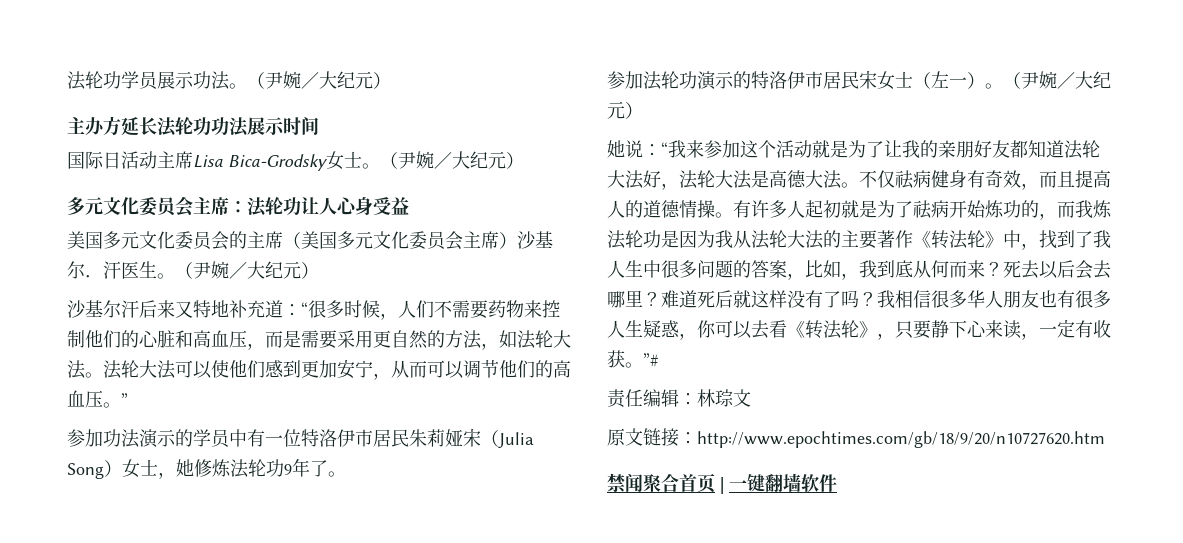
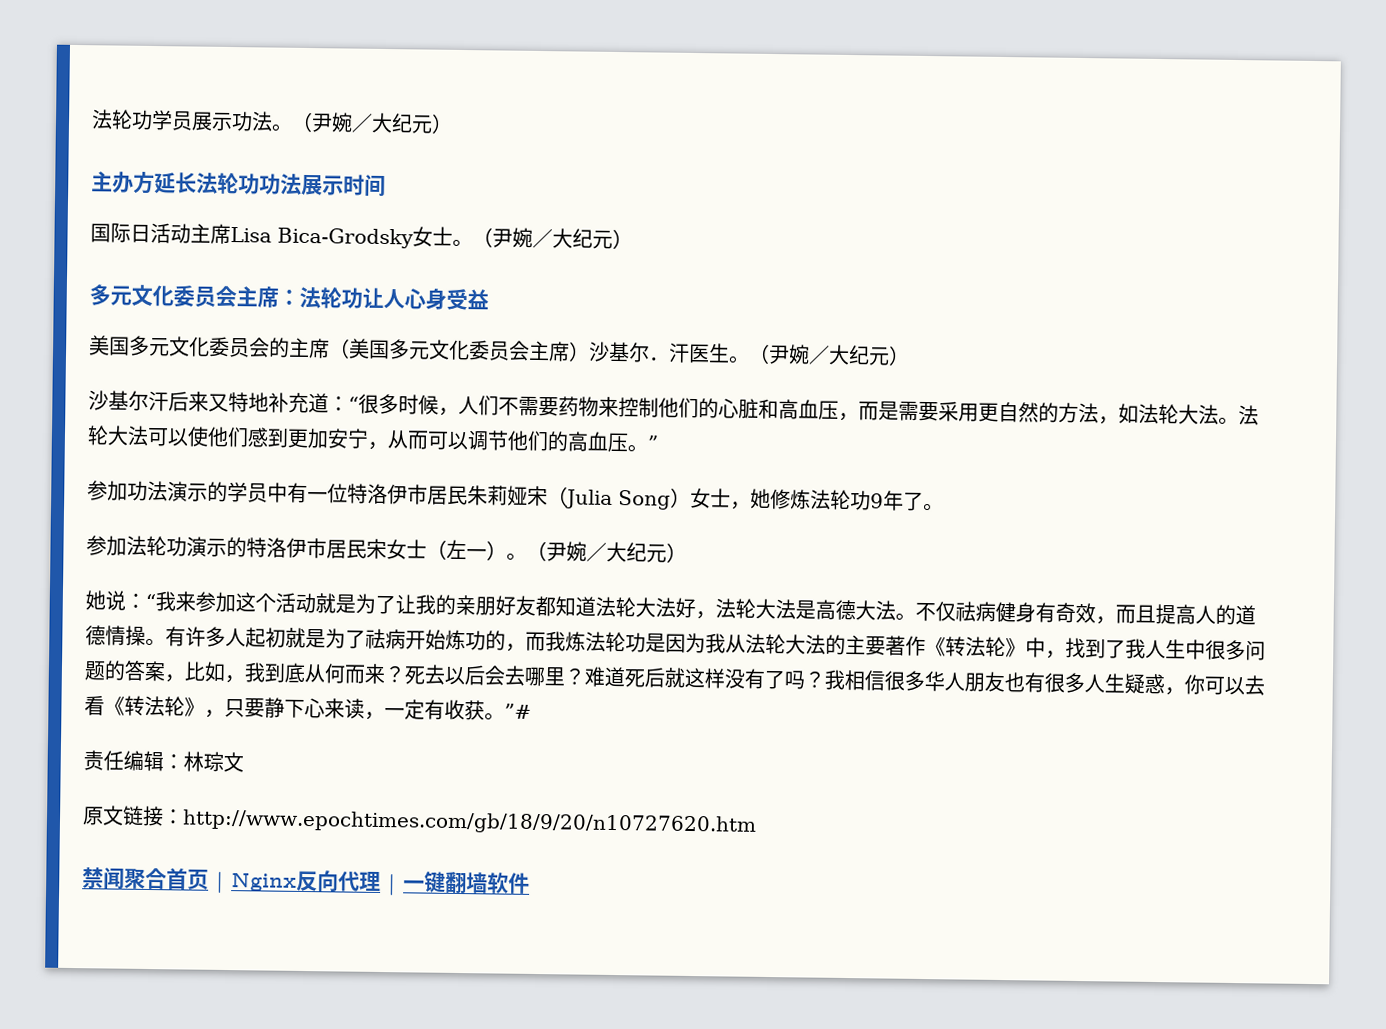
(724, 485) none -> [231,870,396,896] Nginx反向代理 |

